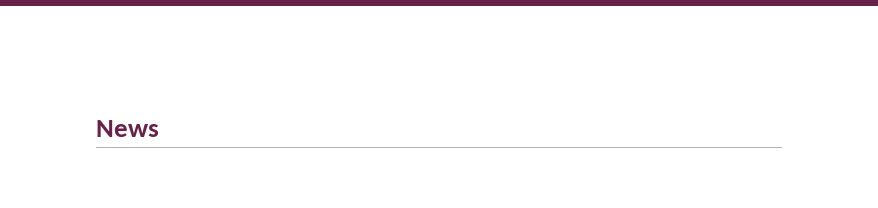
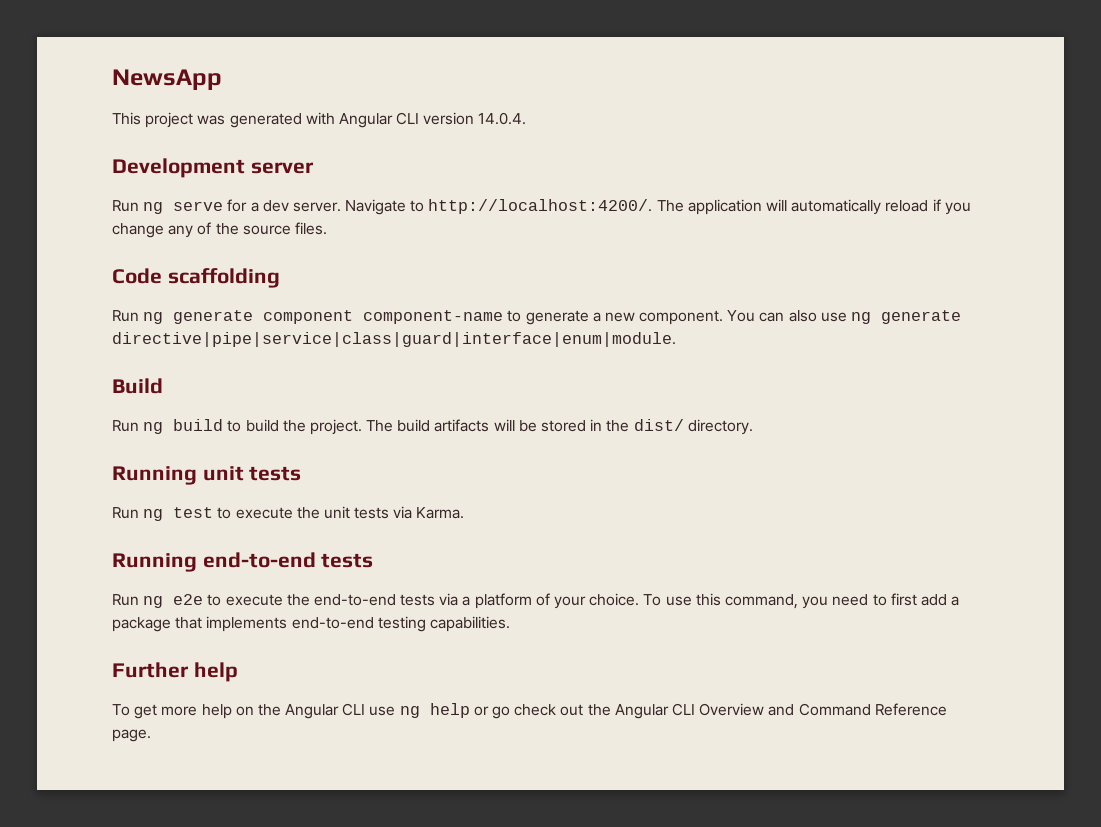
[96,120,159,137] News -> [112,69,222,90] [112,112,527,128] [112,158,313,178] [112,199,971,215] [112,222,327,238] [112,268,280,288] [112,310,962,325] [112,332,676,347] [112,378,163,394] [112,419,753,435] [112,466,302,485] [112,506,465,521] [112,552,374,572] [112,593,960,609] [112,616,510,632] [112,662,238,682] [112,703,947,719] [112,729,151,742] NewsApp // This project was generated with Angular CLI version 14.0.4. // Development server // Run ng serve for a dev server. Navigate to http://localhost:4200/. The application will automatically reload if you change any of the source files. // Code scaffolding // Run ng generate component component-name to generate a new component. You can also use ng generate directive|pipe|service|class|guard|interface|enum|module. // Build // Run ng build to build the project. The build artifacts will be stored in the dist/ directory. // Running unit tests // Run ng test to execute the unit tests via Karma. // Running end-to-end tests // Run ng e2e to execute the end-to-end tests via a platform of your choice. To use this command, you need to first add a package that implements end-to-end testing capabilities. // Further help // To get more help on the Angular CLI use ng help or go check out the Angular CLI Overview and Command Reference page.

